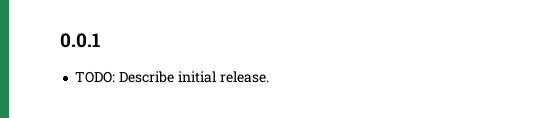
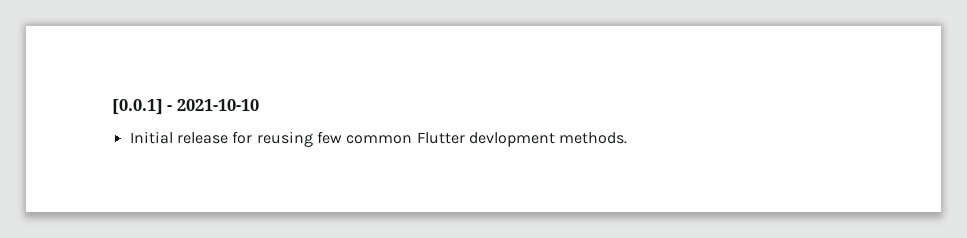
[60,33,100,48] [75,71,269,83] 0.0.1 // TODO: Describe initial release. -> [112,99,259,115] [129,131,628,147] [0.0.1] - 2021-10-10 // Initial release for reusing few common Flutter devlopment methods.

